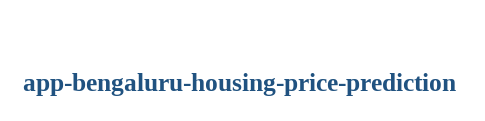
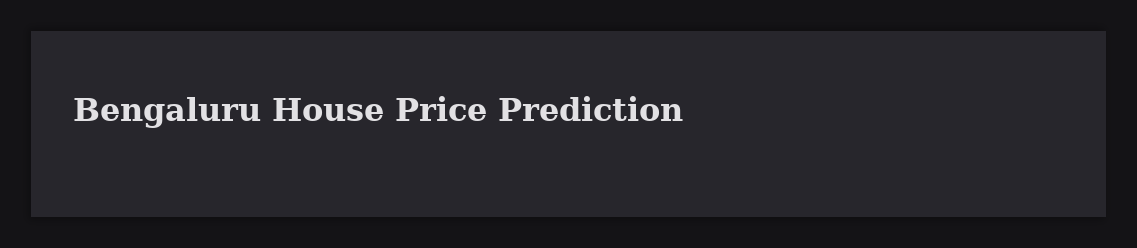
[23,73,456,96] app-bengaluru-housing-price-prediction -> [73,96,683,128] Bengaluru House Price Prediction

